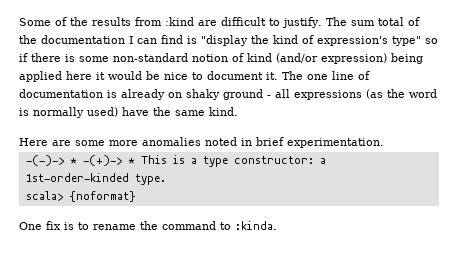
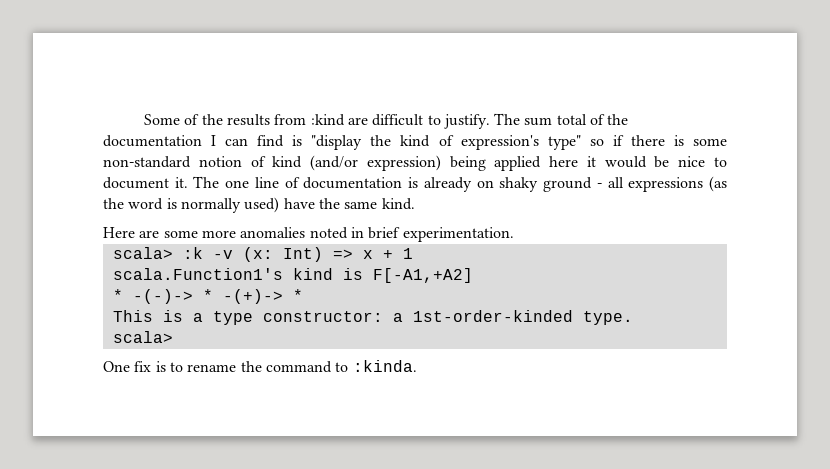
(384, 143) none -> [112,247,413,262] [112,268,473,283] [112,289,123,301] scala> :k -v (x: Int) => x + 1 // scala.Function1's kind is F[-A1,+A2] // *
(135, 161) none -> (303, 295) //
[68,191,136,202] {noformat} -> (173, 337) none

